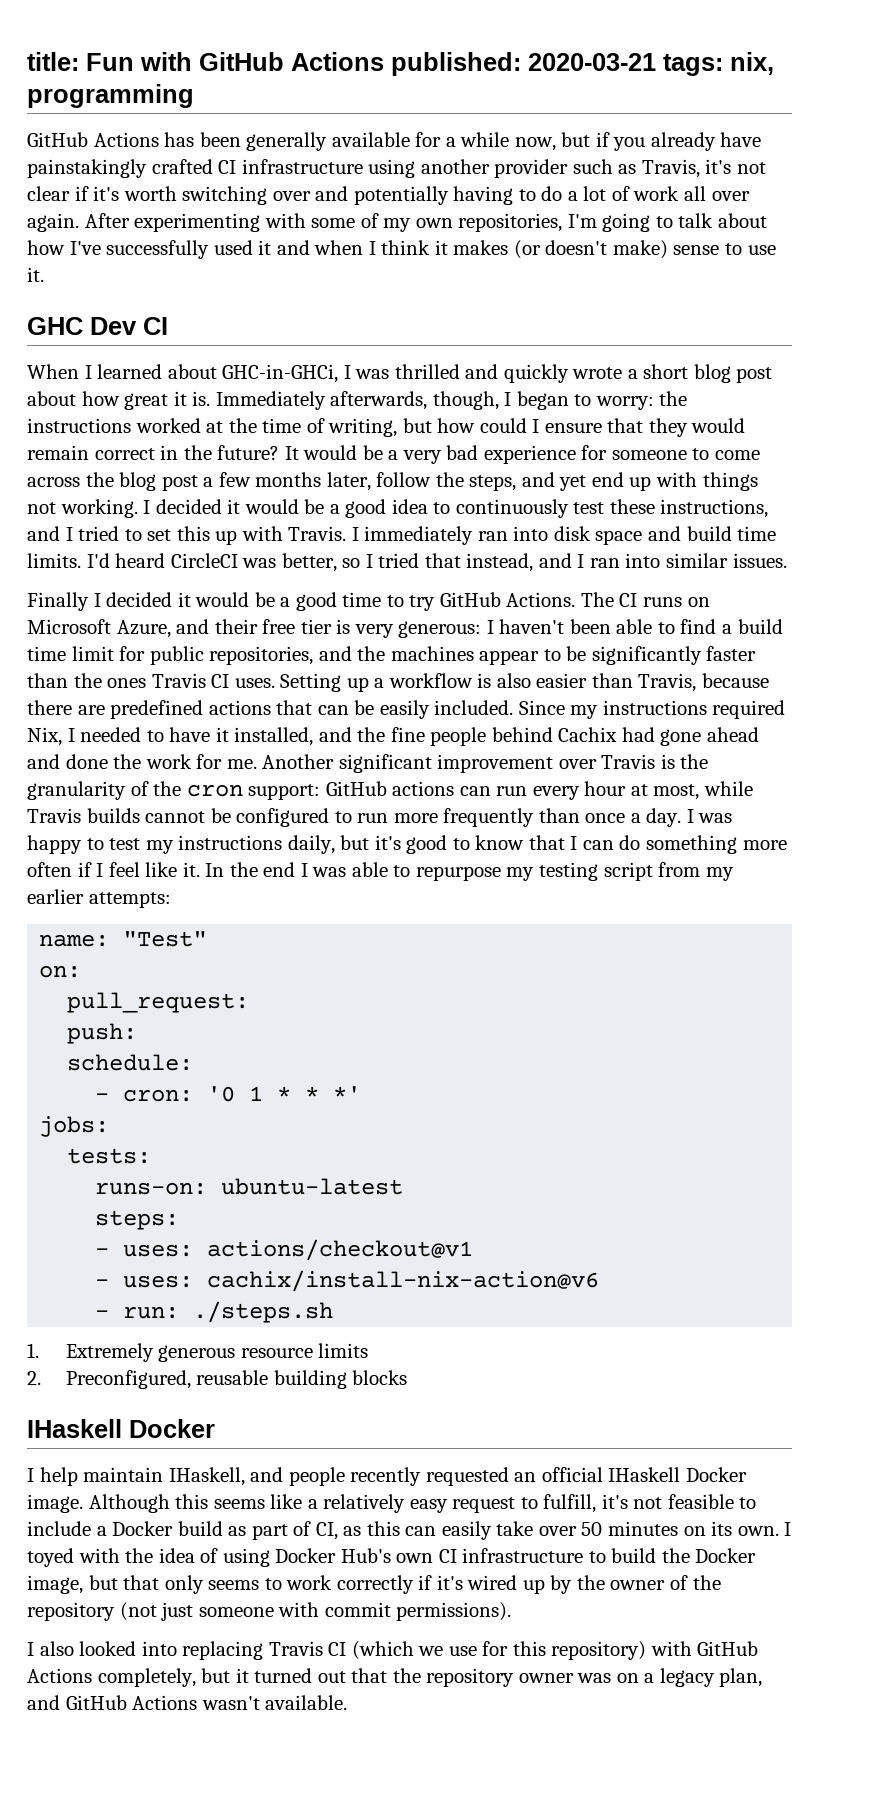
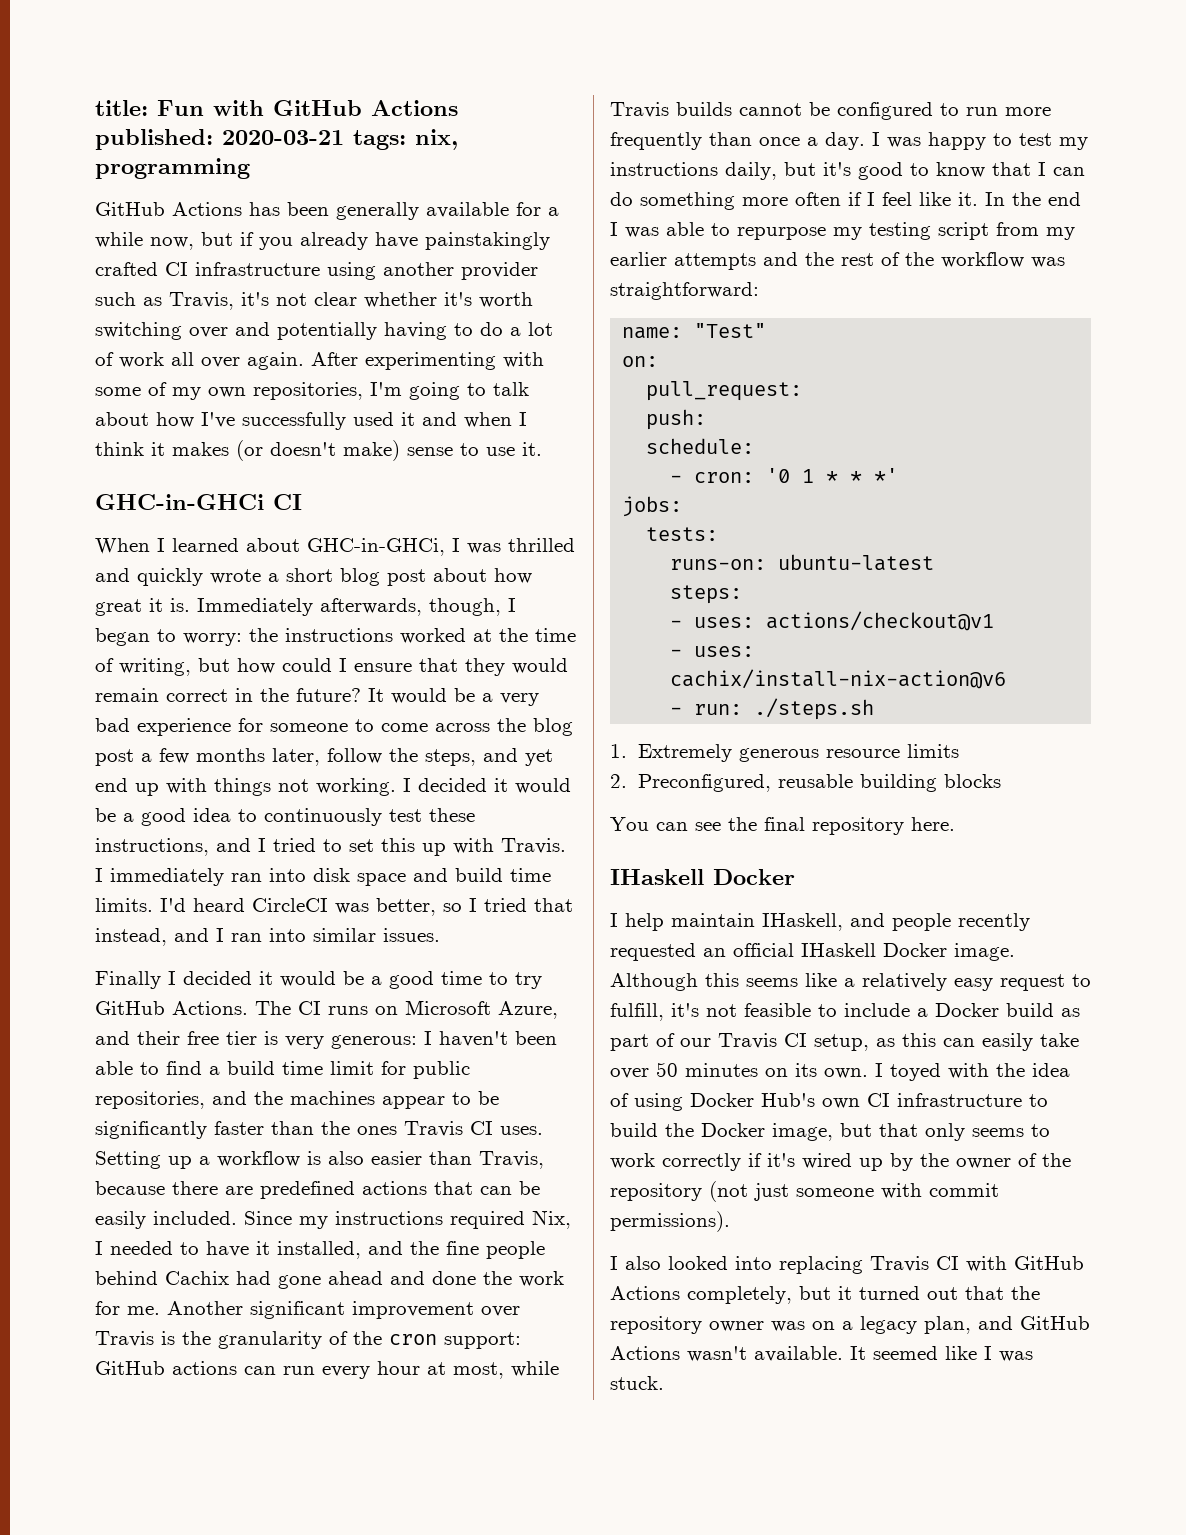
[74,186,89,201] if -> [364,292,437,308] whether
[27,317,137,335] GHC Dev -> [95,494,264,510] GHC-in-GHCi
[88,892,171,908] attempts: -> [674,252,1065,270] [610,282,759,300] attempts and the rest of the workflow was straightforward:
(408, 1377) none -> [610,817,955,835] // You can see the final repository here.
[315,1522,338,1540] CI, -> [680,1033,869,1051] our Travis CI setup,
[351,1641,647,1660] (which we use for this repository) -> (959, 1263) none
(348, 1702) none -> [850,1346,1033,1362] [610,1376,664,1390] It seemed like I was stuck.

